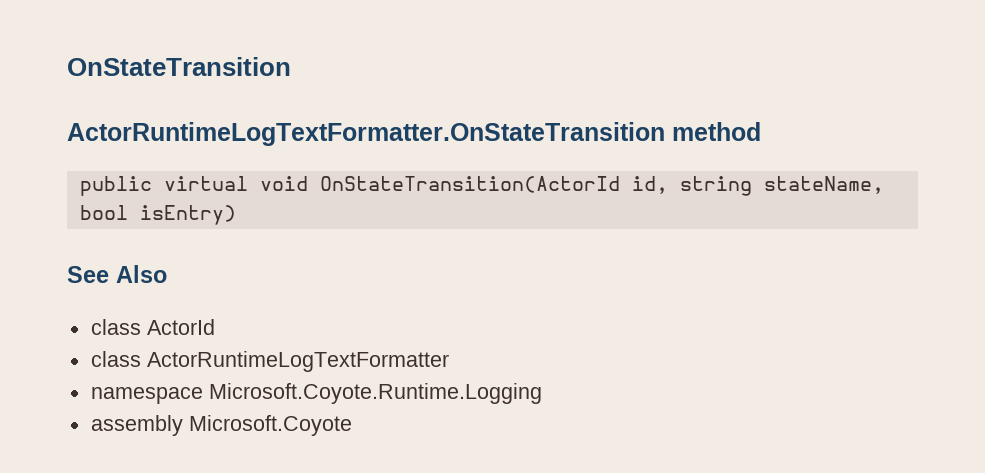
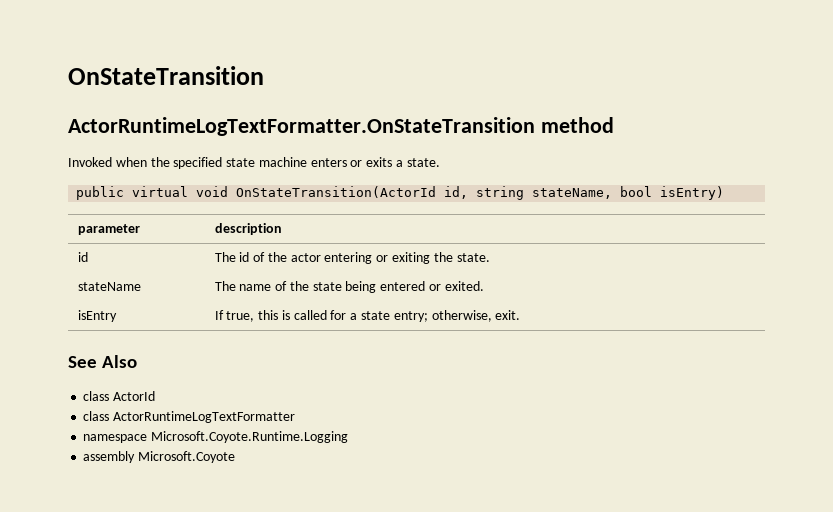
(761, 131) none -> [68,157,440,169] // Invoked when the specified state machine enters or exits a state.
(236, 215) none -> [77,224,140,235] [214,223,282,235] [77,252,88,262] [214,252,490,264] [77,282,141,291] [214,281,484,293] [77,310,117,322] [214,310,521,322] // parameter | description // id | The id of the actor entering or exiting the state. // stateName | The name of the state being entered or exited. // isEntry | If true, this is called for a state entry; otherwise, exit.

